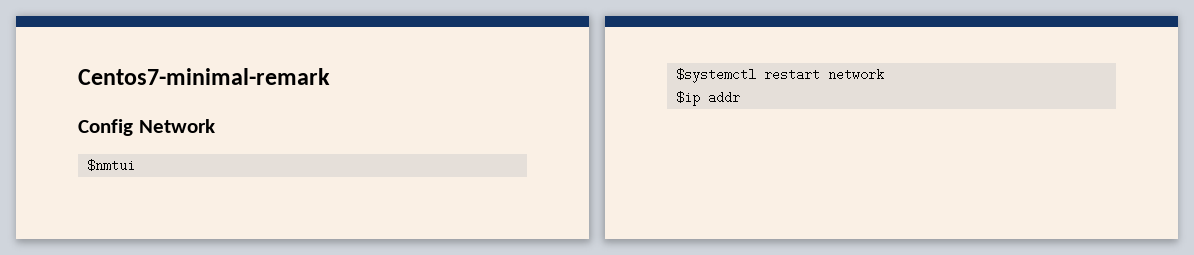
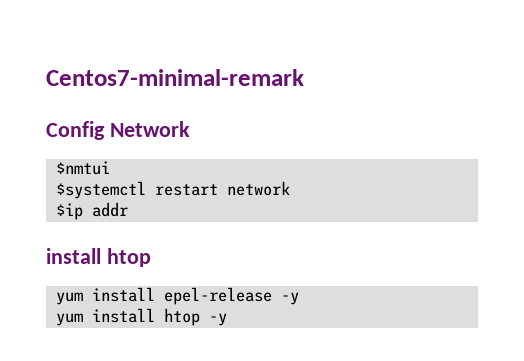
(740, 97) none -> [46,248,151,267] [55,287,299,305] [55,308,227,326] // install htop // yum install epel-release -y // yum install htop -y

